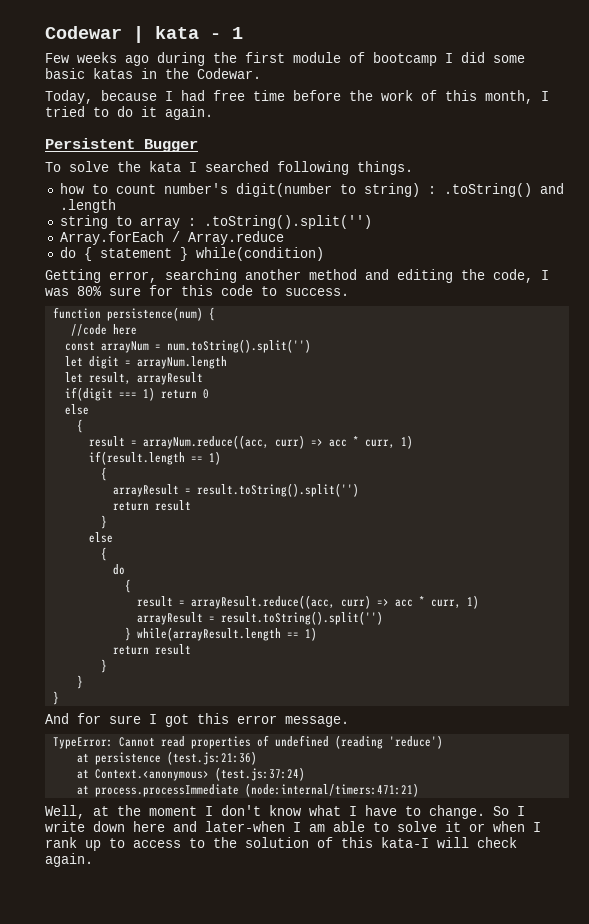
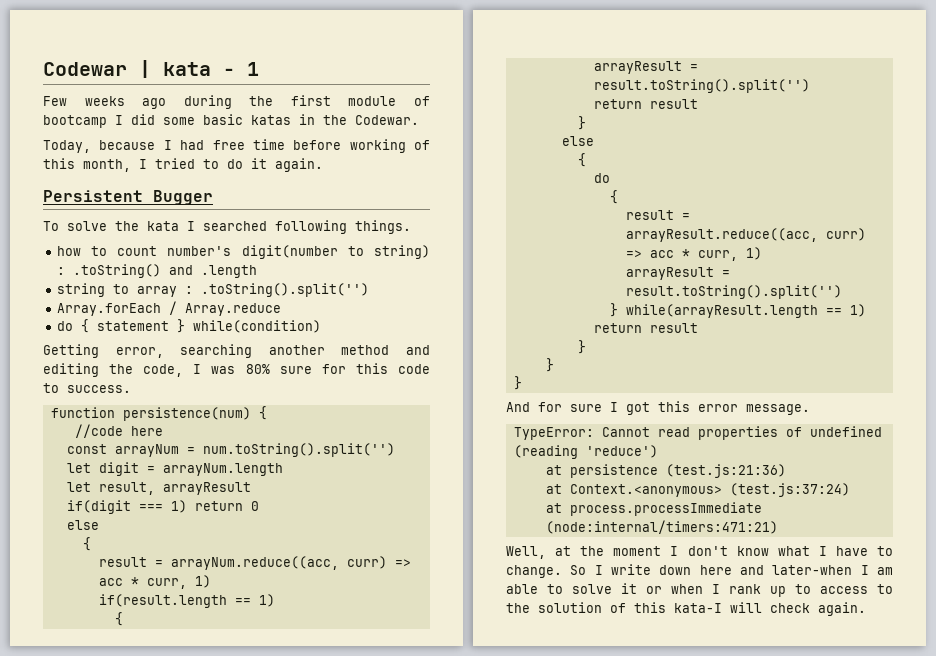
[349,90,413,101] the work -> [349,139,406,153] working

